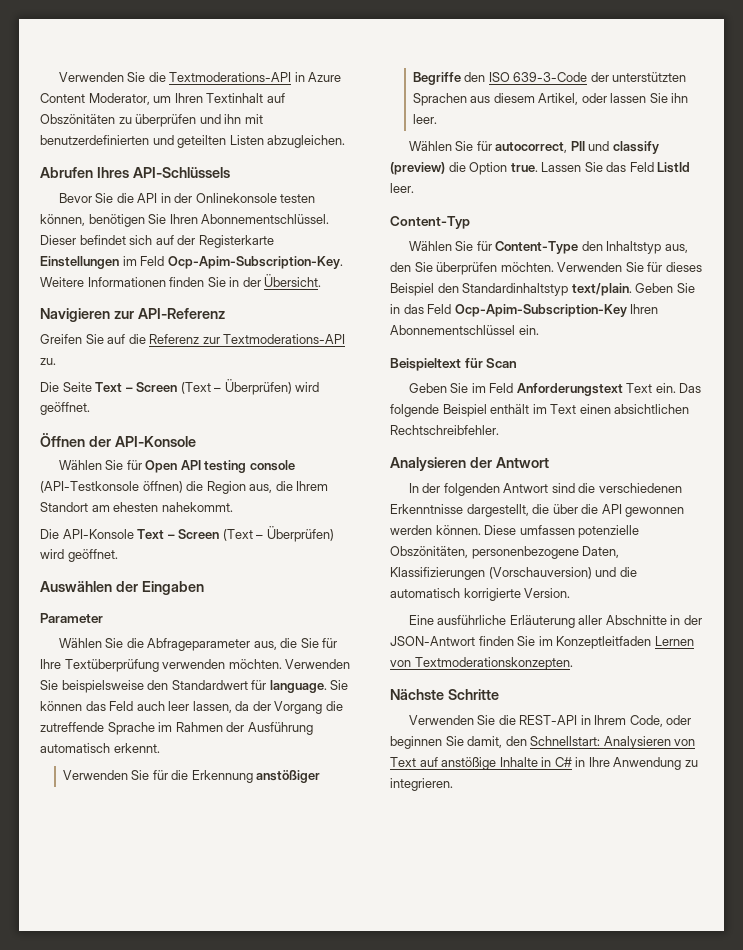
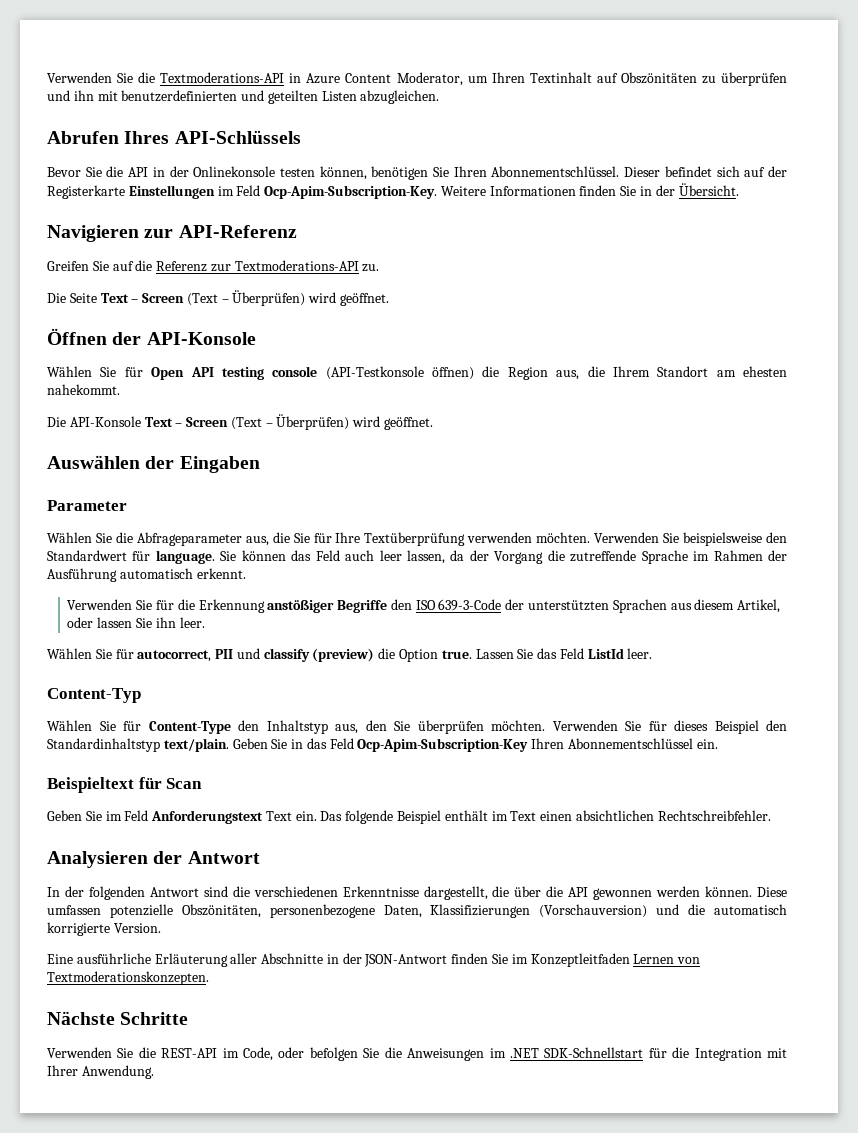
[580,715,692,727] [390,736,696,749] [390,757,698,770] [390,778,453,791] in Ihrem Code, oder beginnen Sie damit, den Schnellstart: Analysieren von Text auf anstößige Inhalte in C# in Ihre Anwendung zu integrieren. -> [222,1047,787,1061] [47,1065,154,1079] im Code, oder befolgen Sie die Anweisungen im .NET SDK-Schnellstart für die Integration mit Ihrer Anwendung.

